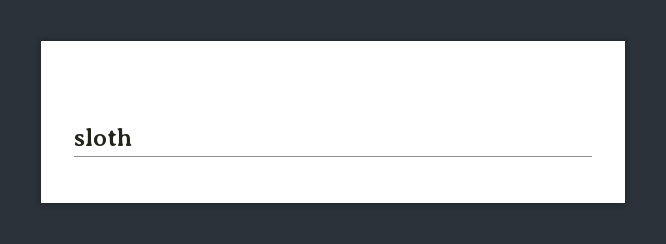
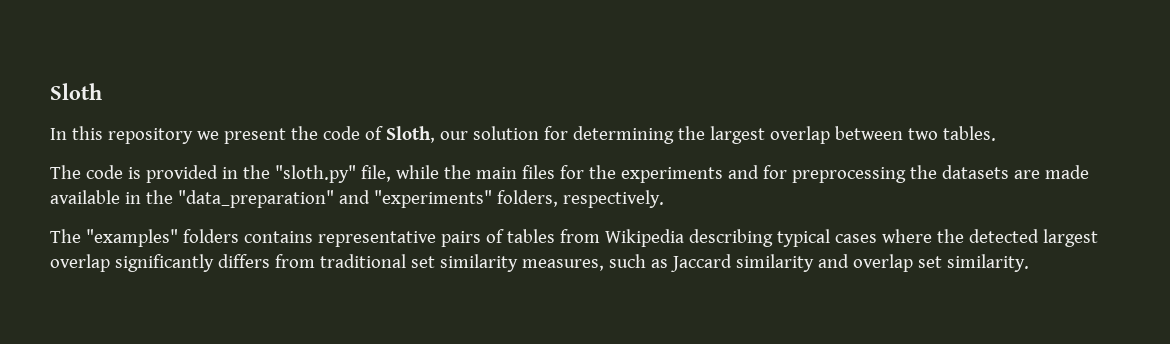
[74,128,132,146] sloth -> [50,83,102,100] [50,126,996,144] [50,165,1089,183] [50,190,664,208] [50,229,1098,247] [50,254,1029,272] Sloth // In this repository we present the code of Sloth, our solution for determining the largest overlap between two tables. // The code is provided in the "sloth.py" file, while the main files for the experiments and for preprocessing the datasets are made available in the "data_preparation" and "experiments" folders, respectively. // The "examples" folders contains representative pairs of tables from Wikipedia describing typical cases where the detected largest overlap significantly differs from traditional set similarity measures, such as Jaccard similarity and overlap set similarity.

